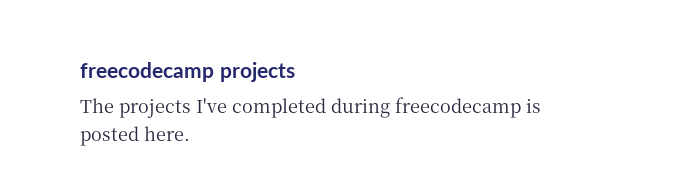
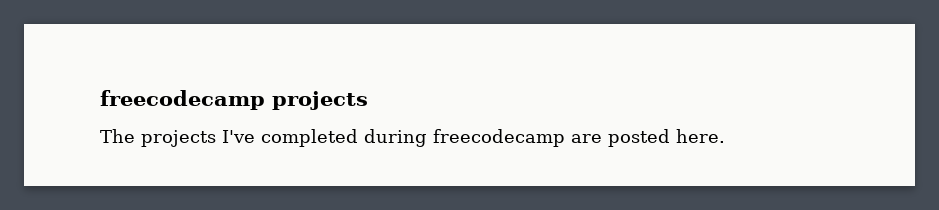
[526,98,541,113] is -> [571,134,602,143] are

